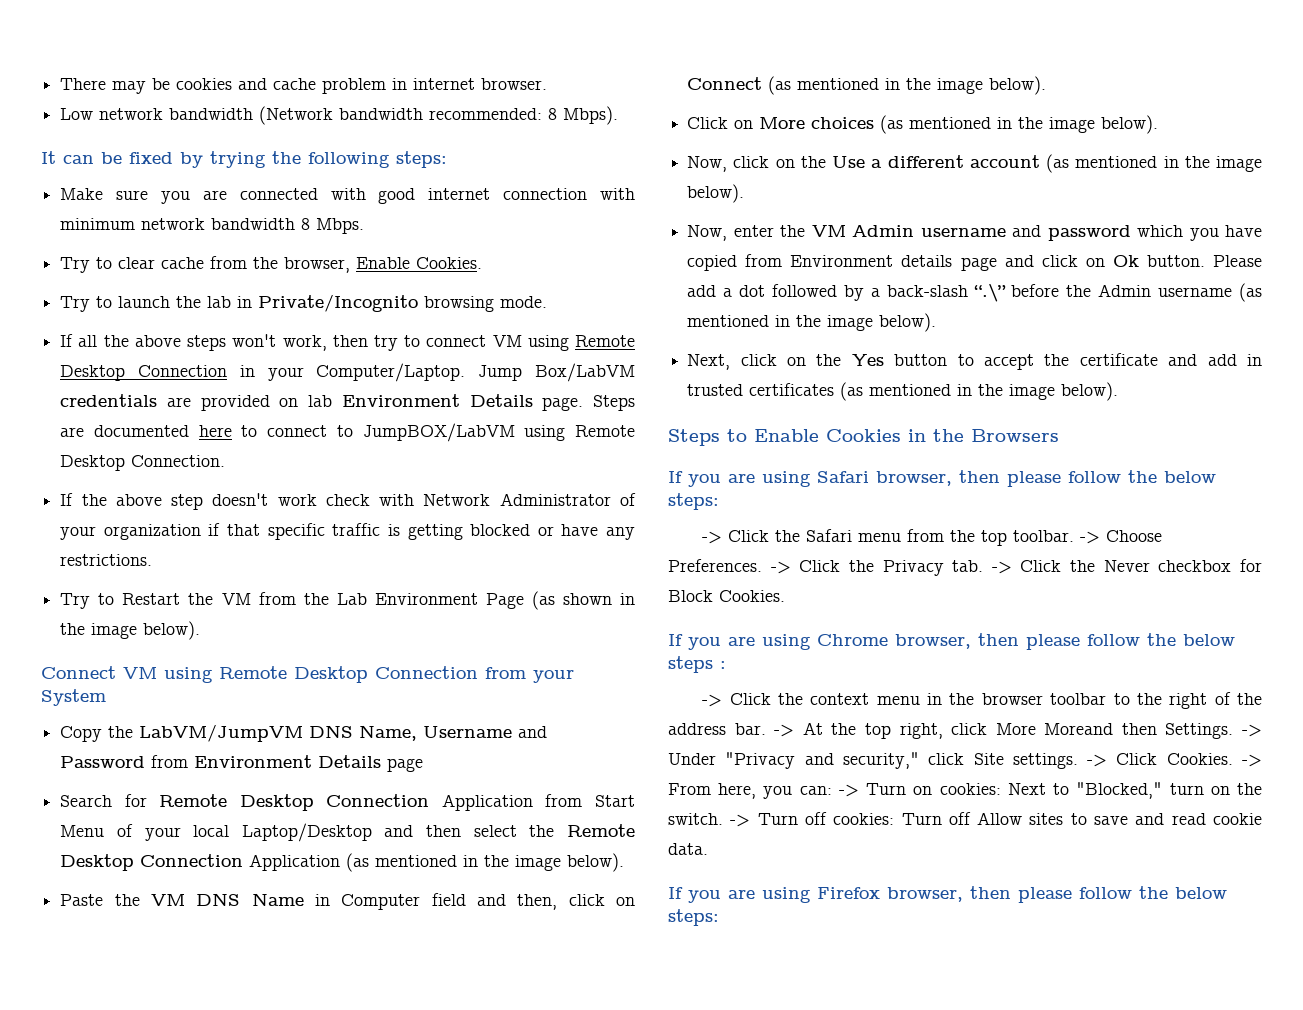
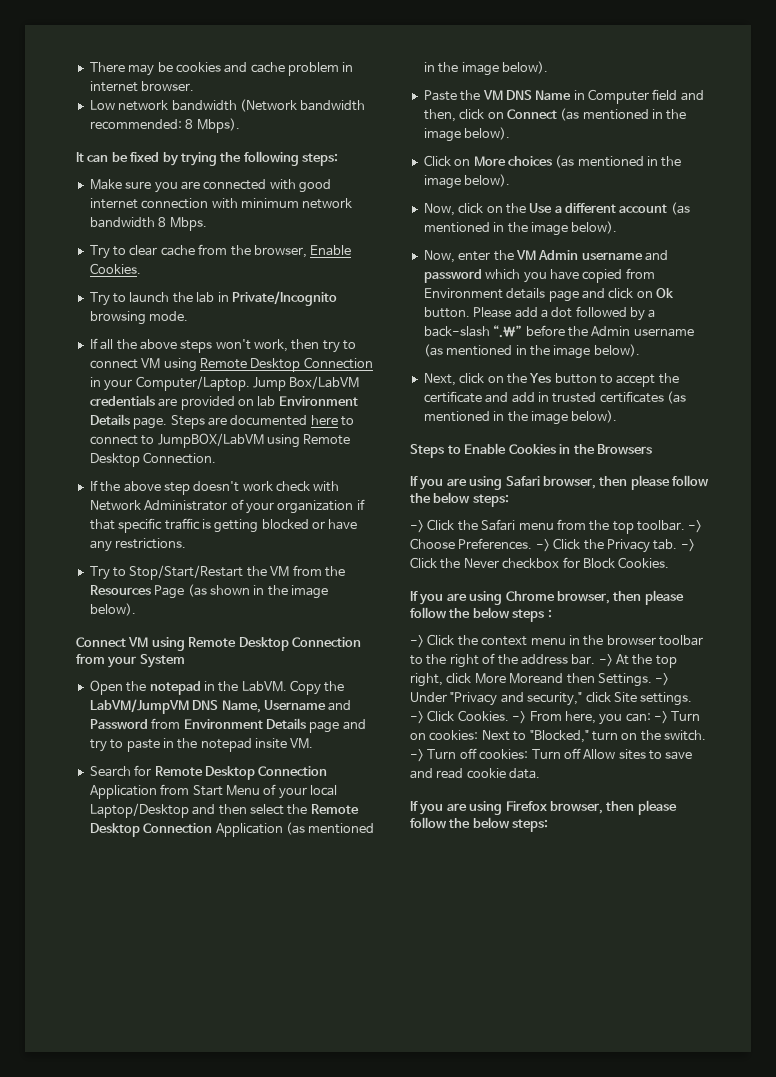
[122,593,181,605] Restart -> [129,565,244,580] Stop/Start/Restart
[336,593,478,605] Lab Environment -> [89,585,151,595] Resources
(106, 697) none -> [89,680,287,695] Open the notepad in the LabVM.
(424, 765) none -> [342,719,366,730] [89,738,314,752] and try to paste in the notepad insite VM.

